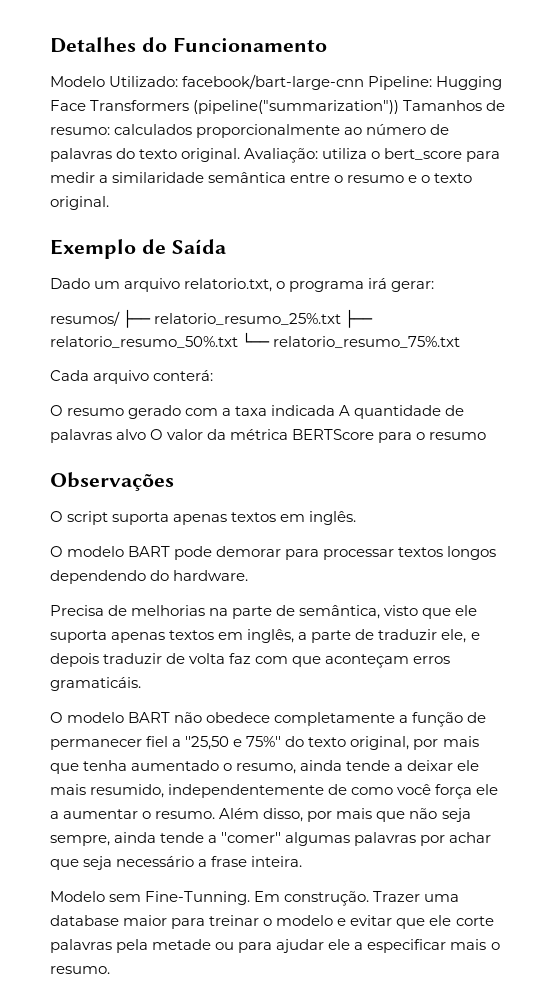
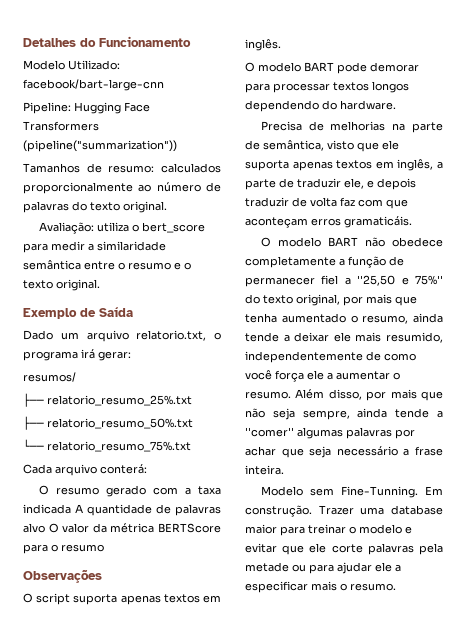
(365, 82) none -> (164, 85) //
(400, 107) none -> (177, 146) //
(241, 155) none -> (167, 207) //
(120, 318) none -> (76, 377) //
(342, 319) none -> (192, 400) //
(238, 342) none -> (193, 423) //

